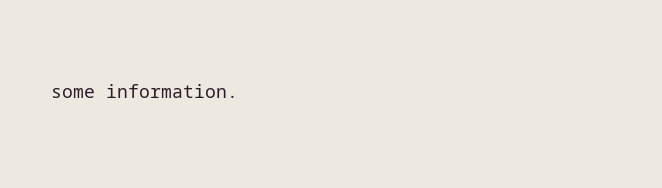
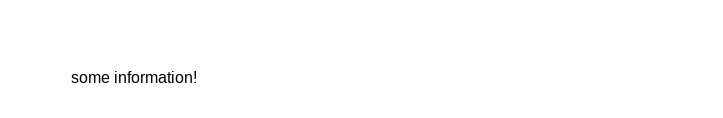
[106,84,238,98] information. -> [114,71,198,83] information!

